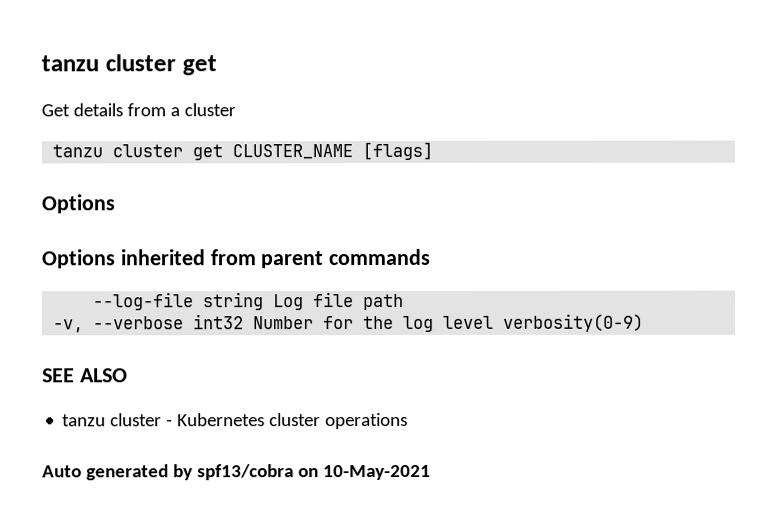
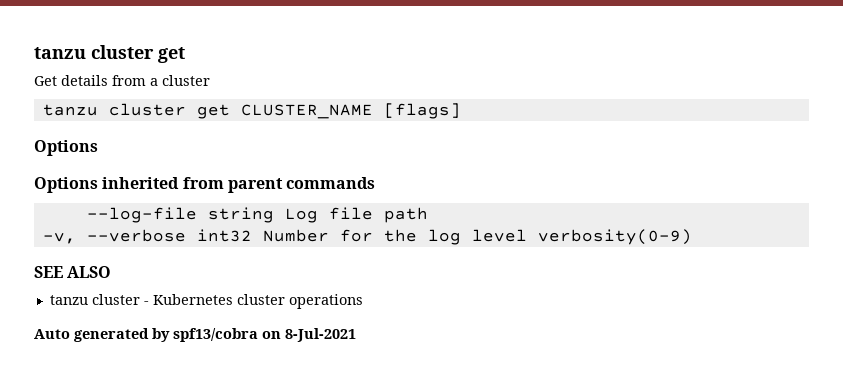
[322,464,431,481] 10-May-2021 -> [285,328,356,342] 8-Jul-2021

